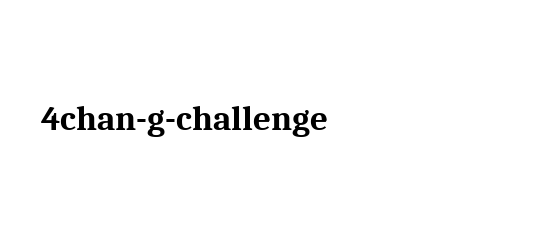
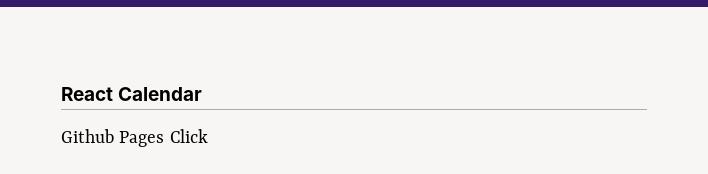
[41,105,328,137] 4chan-g-challenge -> [61,87,203,101] [61,129,208,147] React Calendar // Github Pages Click

